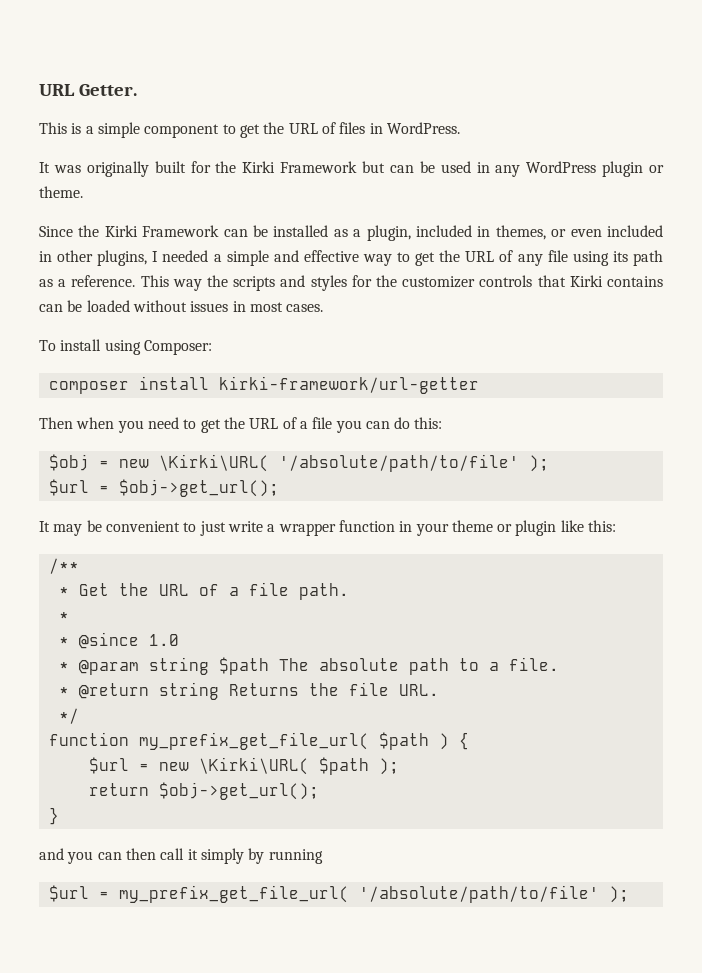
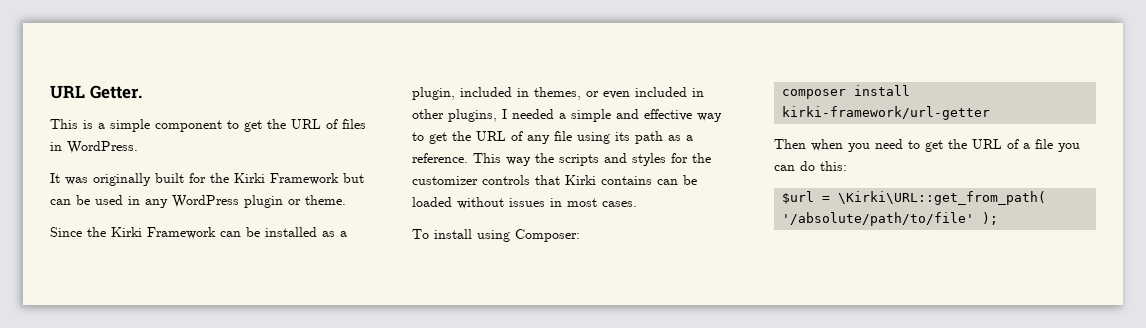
[48,454,549,472] [48,479,279,497] [39,520,617,536] [48,558,79,574] [58,582,349,600] [58,612,69,621] [58,632,179,649] [58,657,559,675] [58,682,439,700] [58,708,79,724] [48,732,469,750] [88,757,399,775] [88,782,319,800] [48,807,59,825] [39,848,323,864] [48,885,349,903] $obj = new \Kirki\URL( '/absolute/path/to/file' ); // $url = $obj->get_url(); // It may be convenient to just write a wrapper function in your theme or plugin like this: // /** // * Get the URL of a file path. // * // * @since 1.0 // * @param string $path The absolute path to a file. // * @return string Returns the file URL. // */ // function my_prefix_get_file_url( $path ) { // $url = new \Kirki\URL( $path ); // return $obj->get_url(); // } // and you can then call it simply by running // $url = my_prefix_get_file_url( -> [782,191,1047,205] $url = \Kirki\URL::get_from_path(

